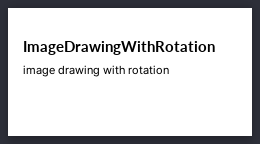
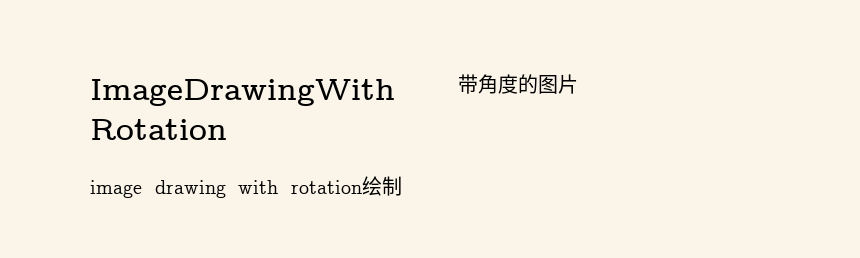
(170, 70) none -> [362,176,402,196] [458,74,578,94] 绘制带角度的图片

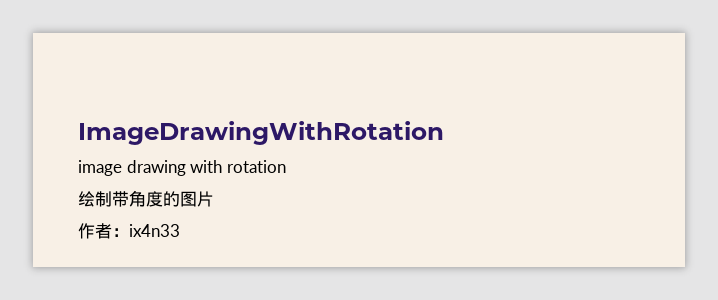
(362, 187) none -> (286, 166) //
(578, 84) none -> [78,223,180,239] // 作者：ix4n33

